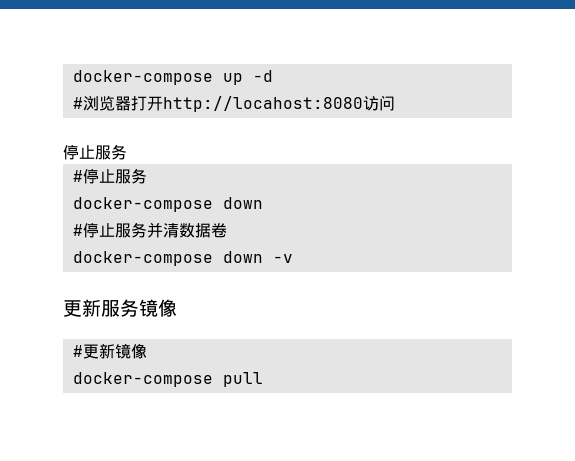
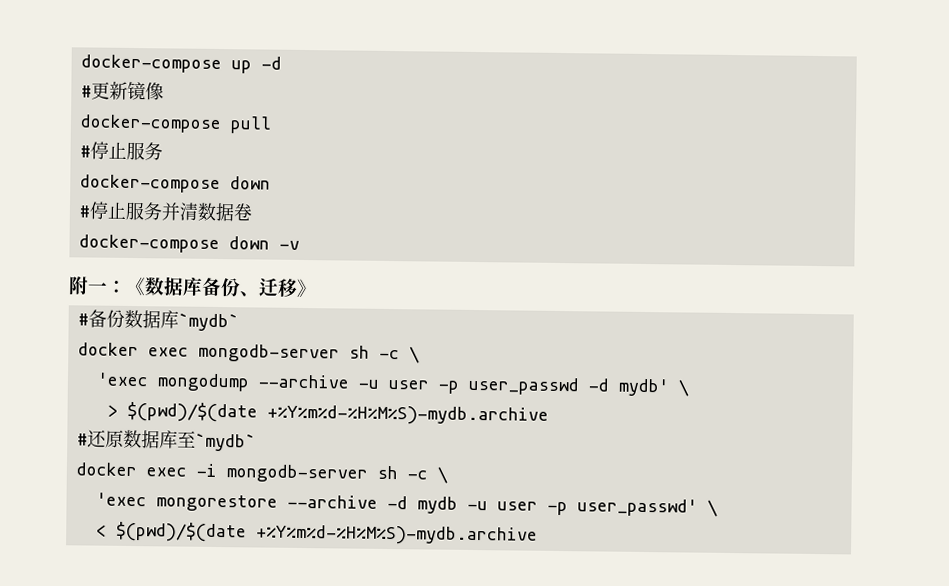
[82,95,395,112] [63,144,127,160] 浏览器打开http://locahost:8080访问 // 停止服务 -> [91,81,165,101] [80,114,273,134] 更新镜像 // docker-compose pull
[63,299,177,317] [72,343,147,359] [72,372,263,387] 更新服务镜像 // #更新镜像 // docker-compose pull -> [68,276,317,298] [78,309,240,332] [78,342,421,364] [97,372,691,397] [107,401,550,426] [77,429,257,452] [76,462,449,484] [96,492,719,517] [96,521,539,546] 附一：《数据库备份、迁移》 // #备份数据库`mydb` // docker exec mongodb-server sh -c \ // 'exec mongodump --archive -u user -p user_passwd -d mydb' \ // > $(pwd)/$(date +%Y%m%d-%H%M%S)-mydb.archive // #还原数据库至`mydb` // docker exec -i mongodb-server sh -c \ // 'exec mongorestore --archive -d mydb -u user -p user_passwd' \ // < $(pwd)/$(date +%Y%m%d-%H%M%S)-mydb.archive

